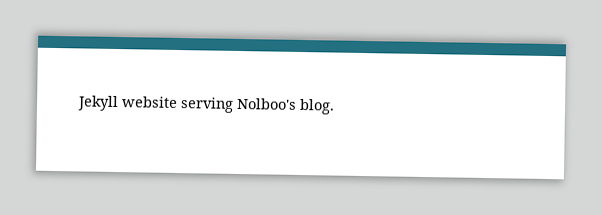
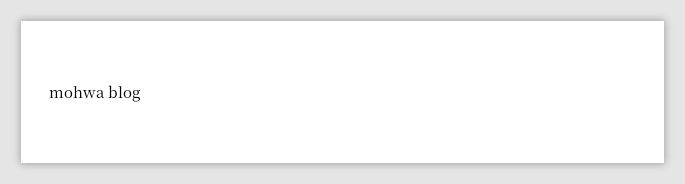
[77,95,335,115] Jekyll website serving Nolboo's blog. -> [49,85,142,102] mohwa blog

